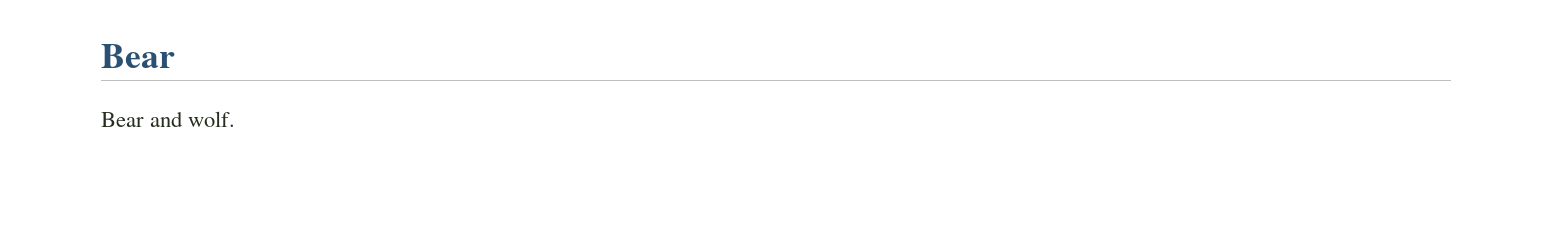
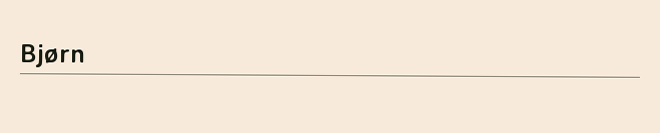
[101,44,175,68] [101,111,236,127] Bear // Bear and wolf. -> [19,44,86,68] Bjørn

